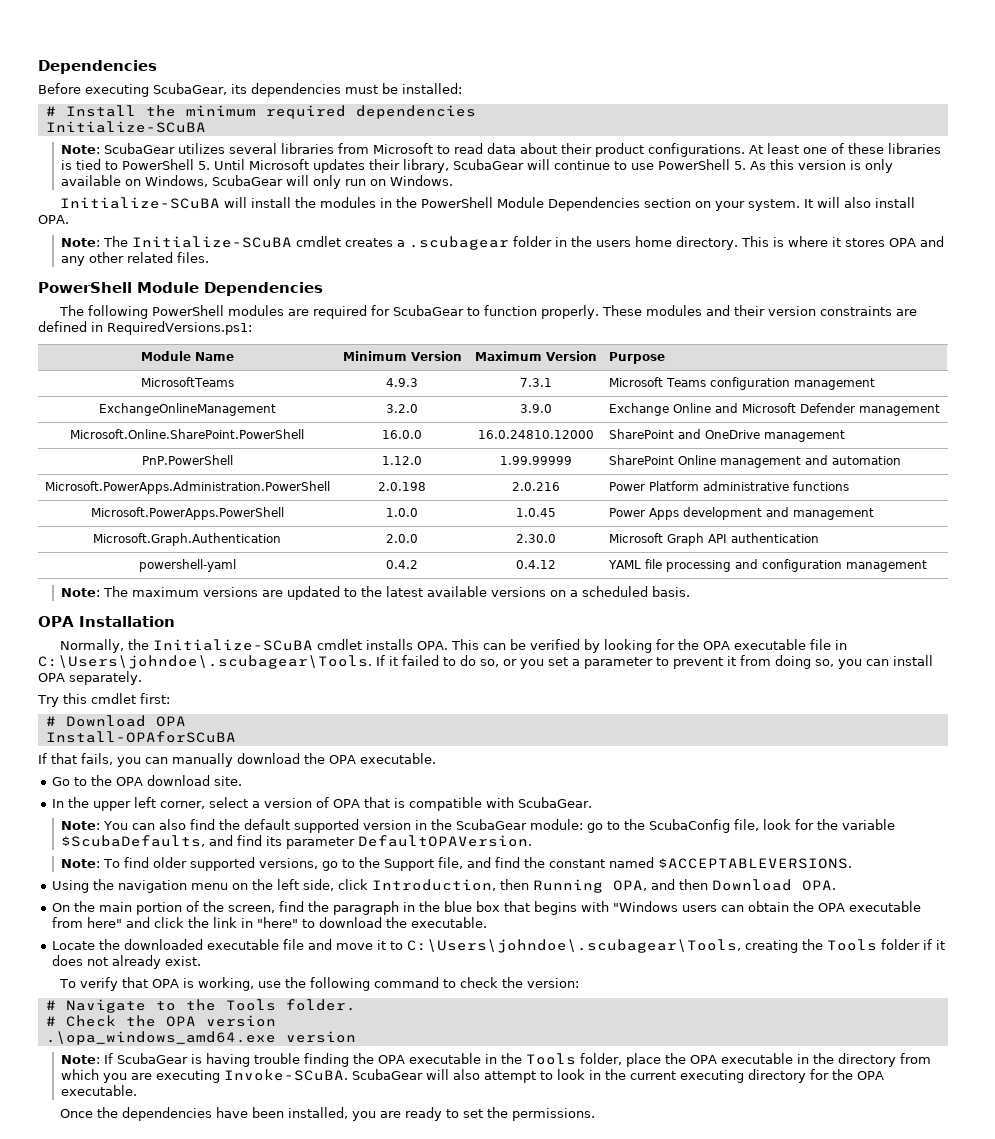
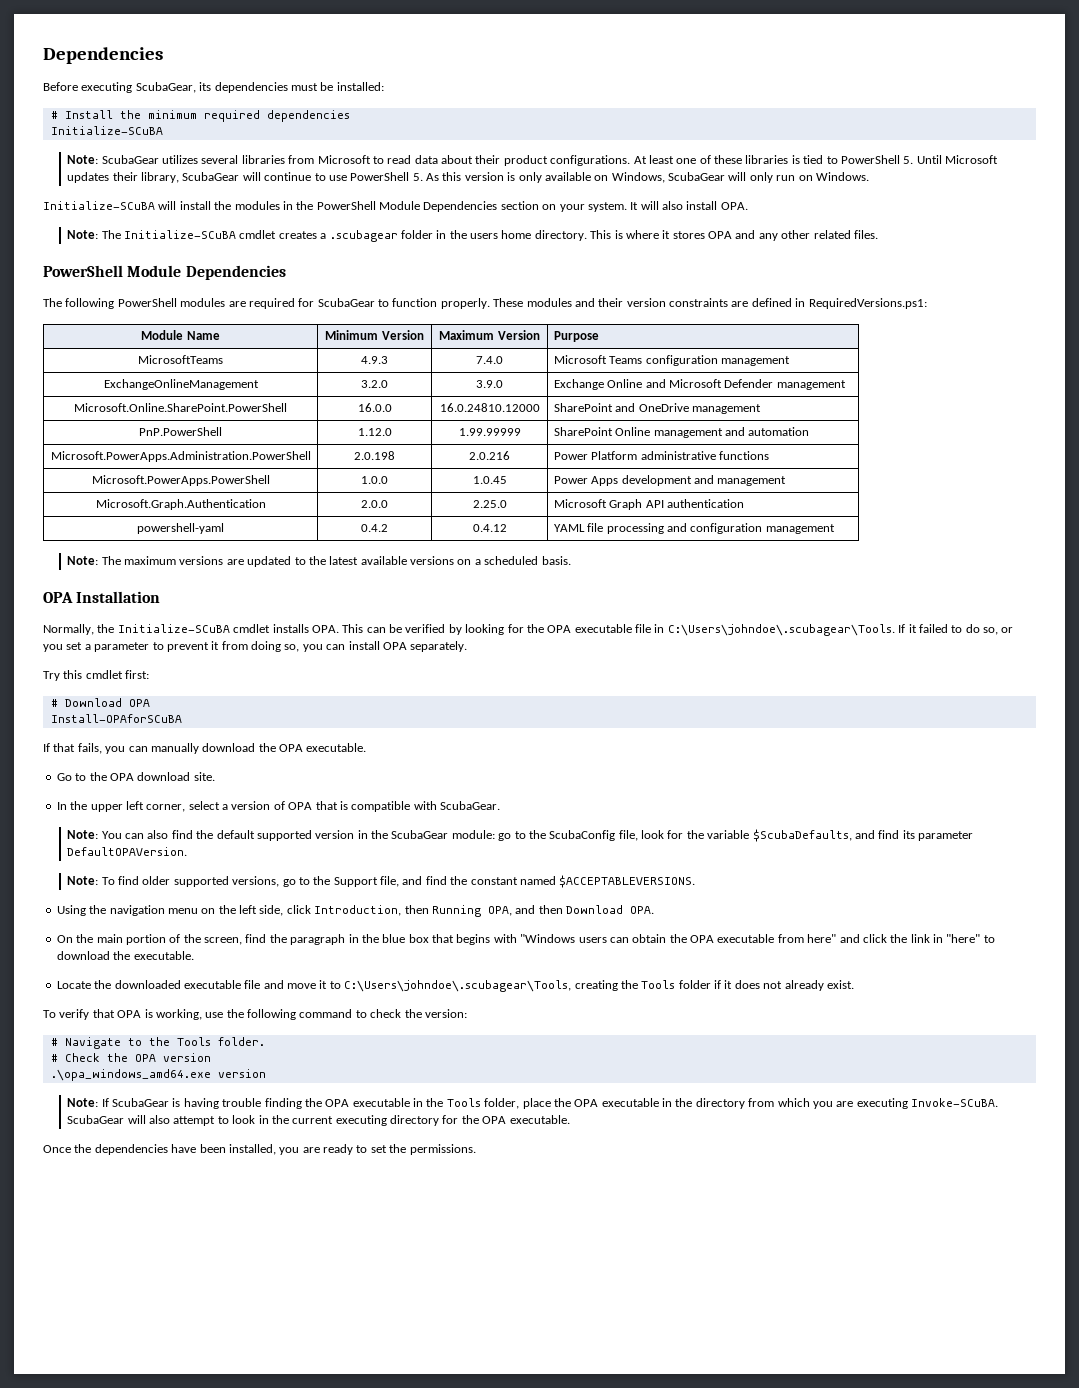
[520,378,552,387] 7.3.1 -> [476,356,503,364] 7.4.0
[516,534,556,543] 2.30.0 -> [472,500,507,508] 2.25.0

